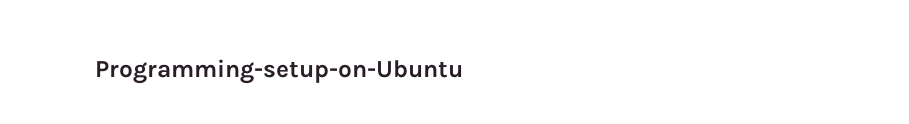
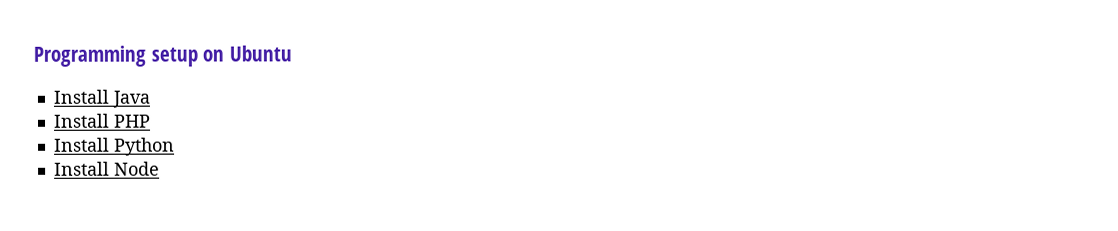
[95,59,463,84] Programming-setup-on-Ubuntu -> [33,45,293,67] [52,89,150,108] [52,113,151,128] [53,137,175,156] [53,161,160,176] Programming setup on Ubuntu // Install Java // Install PHP // Install Python // Install Node

